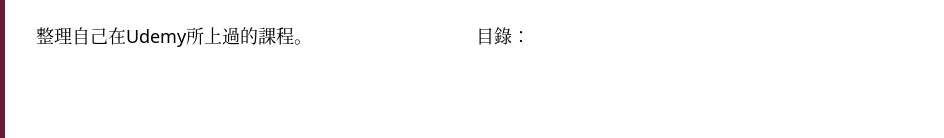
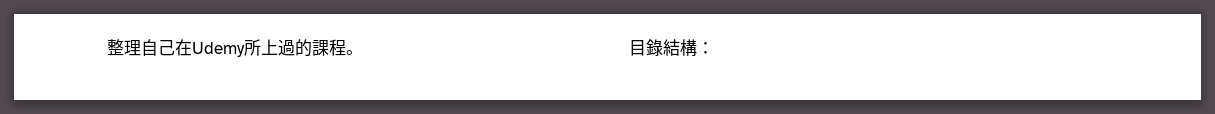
(512, 36) none -> [663,39,697,56] 結構

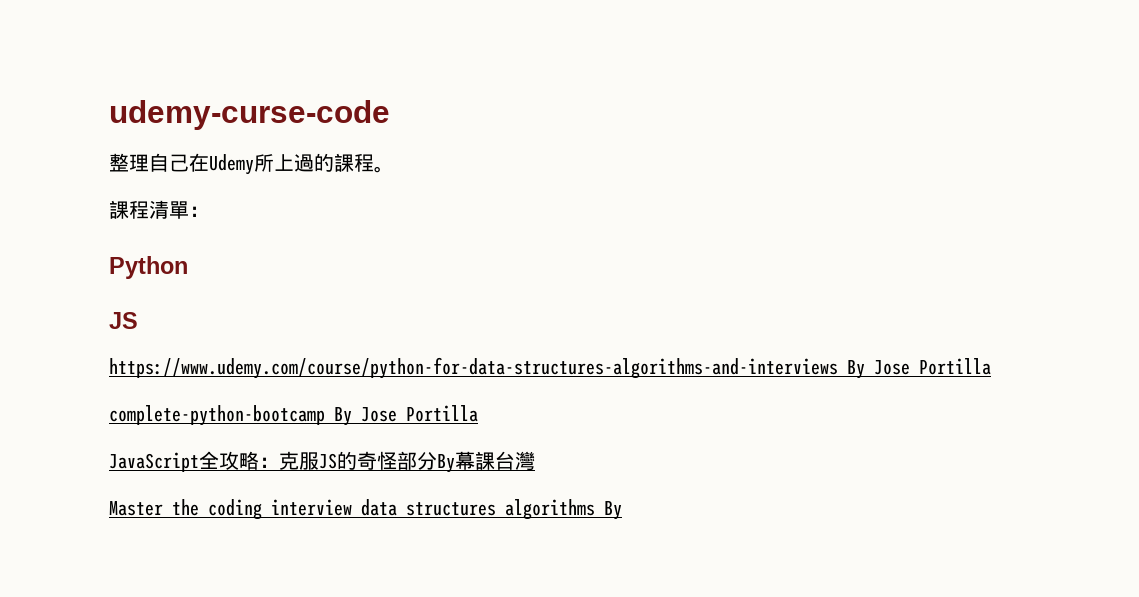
(107, 47) none -> [109,100,390,130] udemy-curse-code //
[629,39,714,56] 目錄結構： -> [109,200,209,219] [109,256,188,279] [109,312,138,329] [109,357,991,379] [109,405,478,426] [109,451,535,473] [109,499,622,520] 課程清單： // Python // JS // https://www.udemy.com/course/python-for-data-structures-algorithms-and-interviews By Jose Portilla // complete-python-bootcamp By Jose Portilla // JavaScript全攻略：克服JS的奇怪部分By幕課台灣 // Master the coding interview data structures algorithms By

